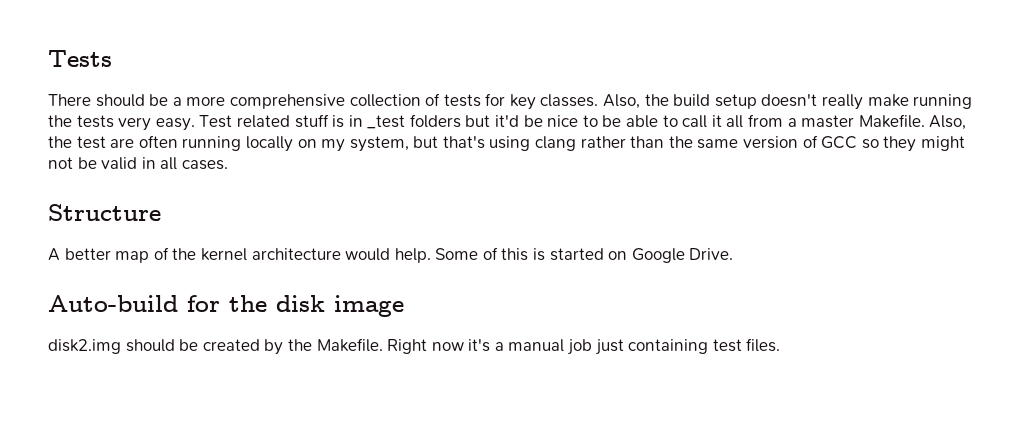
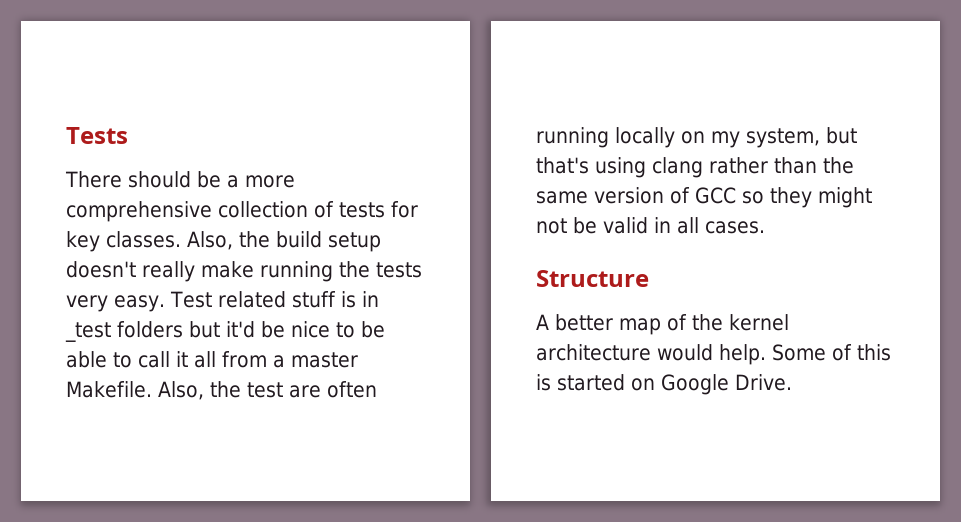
[48,295,404,317] [48,338,781,355] // Auto-build for the disk image // disk2.img should be created by the Makefile. Right now it's a manual job just containing test files. -> (792, 382) none

